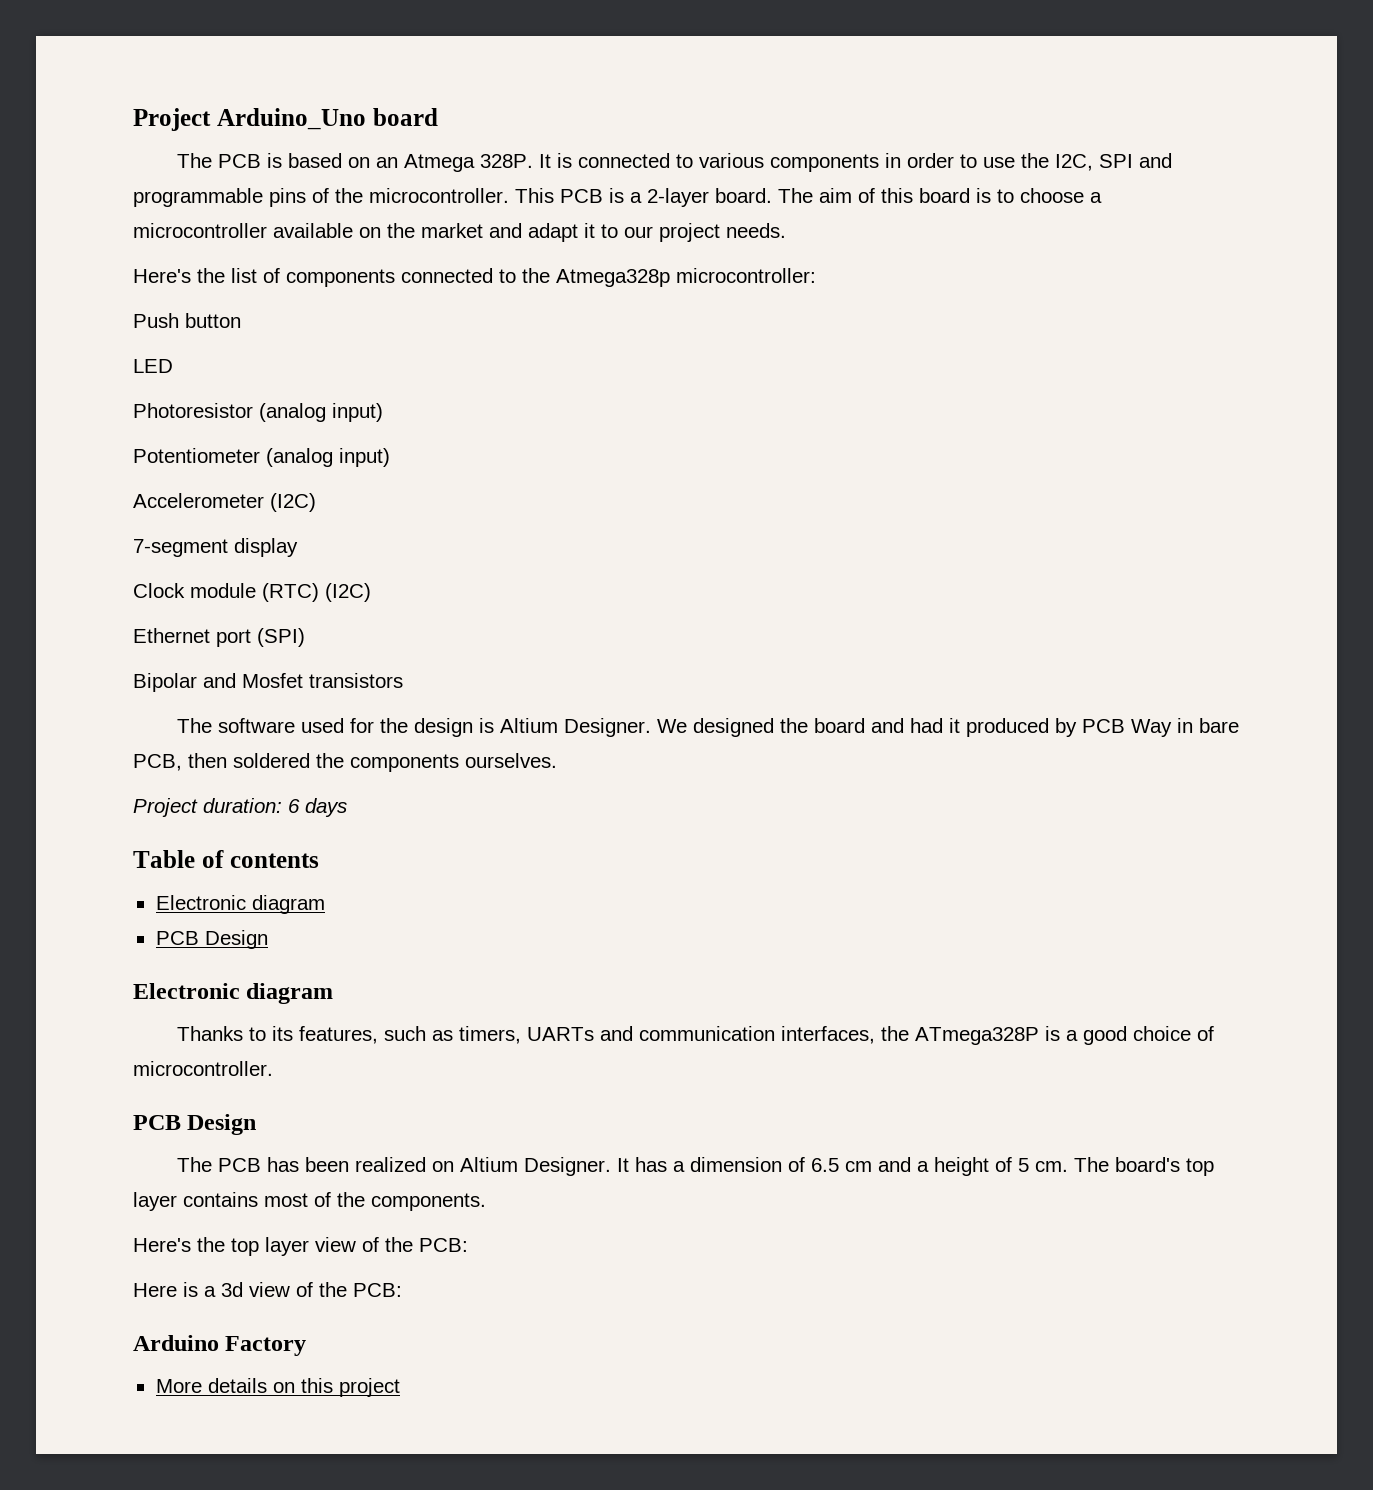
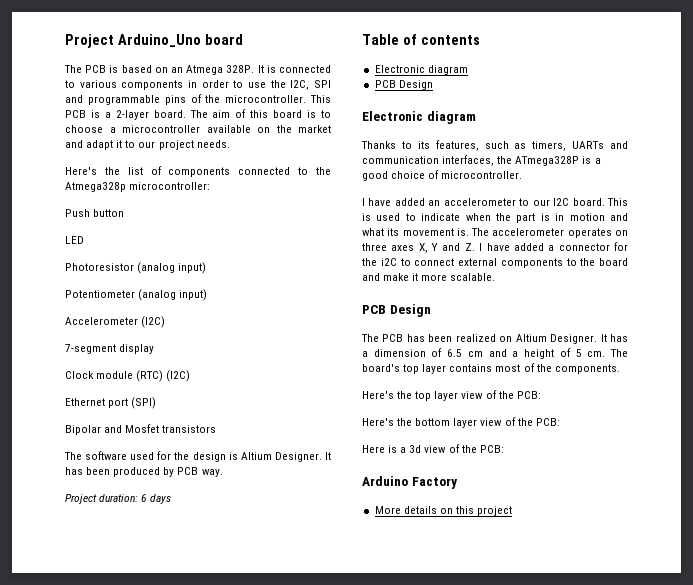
[657,718,1240,737] [133,753,557,772] We designed the board and had it produced by PCB Way in bare PCB, then soldered the components ourselves. -> [325,452,331,460] [65,467,223,477] It has been produced by PCB way.
(273, 1068) none -> [362,198,628,206] [362,213,628,223] [362,228,628,238] [362,242,628,253] [362,258,628,268] [362,273,496,281] // I have added an accelerometer to our I2C board. This is used to indicate when the part is in motion and what its movement is. The accelerometer operates on three axes X, Y and Z. I have added a connector for the i2C to connect external components to the board and make it more scalable.
(468, 1245) none -> [362,417,560,428] // Here's the bottom layer view of the PCB:

